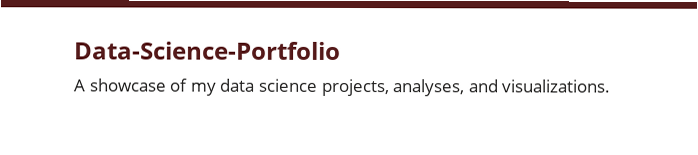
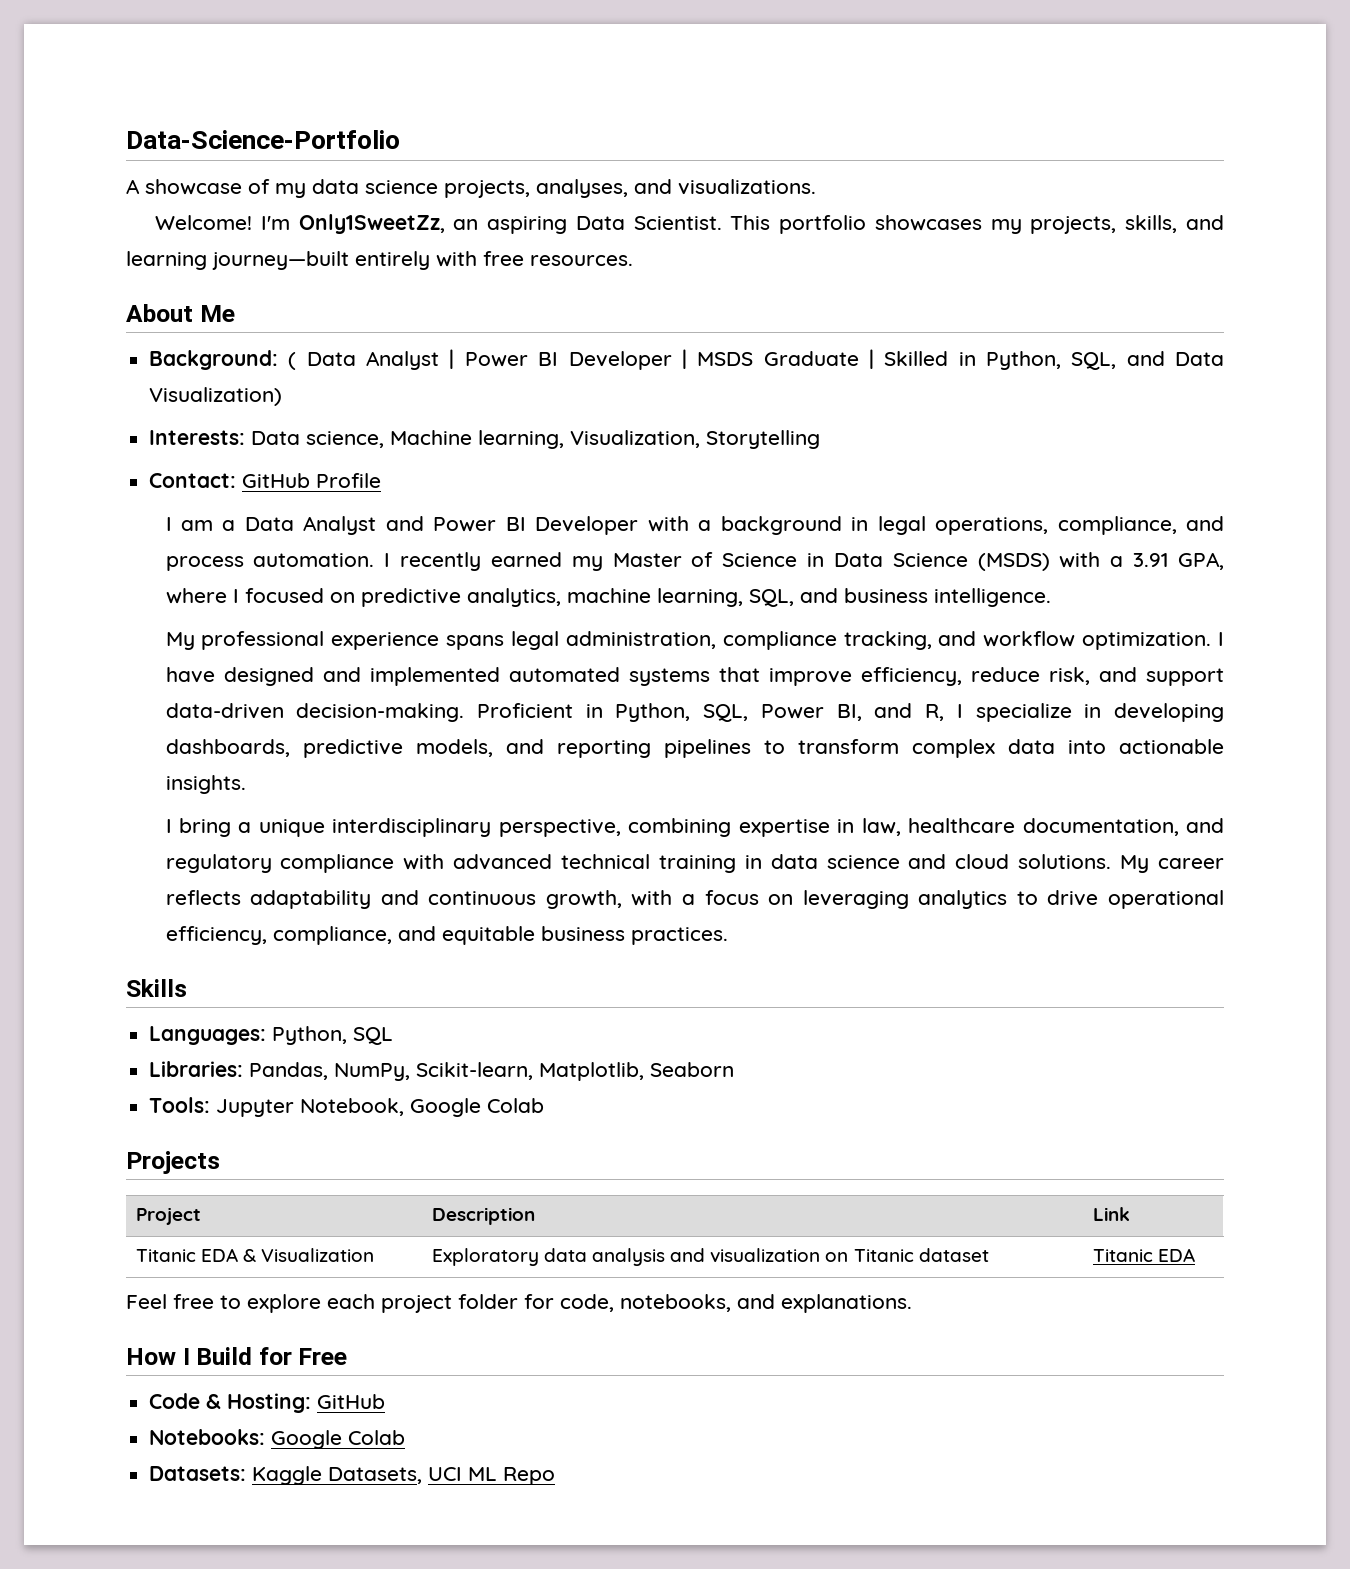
(611, 86) none -> [155,214,1224,234] [126,251,633,270] [126,304,235,322] [149,349,1225,370] [149,387,283,406] [149,430,821,449] [149,473,382,488] [165,516,1224,535] [165,552,1224,571] [165,588,1051,607] [165,631,1224,650] [165,667,1224,686] [165,703,1225,722] [165,739,1224,758] [165,775,246,794] [165,818,1224,837] [165,854,1224,873] [165,890,1224,909] [165,926,728,945] [126,979,187,997] [149,1026,394,1045] [149,1061,735,1081] [149,1097,545,1117] [126,1151,220,1174] [135,1207,201,1225] [431,1207,535,1225] [1092,1207,1130,1221] [135,1248,375,1262] [431,1248,989,1266] [1092,1248,1195,1262] [126,1294,912,1313] [126,1347,348,1365] [149,1393,386,1413] [149,1429,406,1449] [149,1466,556,1485] // Welcome! I'm Only1SweetZz, an aspiring Data Scientist. This portfolio showcases my projects, skills, and learning journey—built entirely with free resources. // About Me // Background: ( Data Analyst | Power BI Developer | MSDS Graduate | Skilled in Python, SQL, and Data Visualization) // Interests: Data science, Machine learning, Visualization, Storytelling // Contact: GitHub Profile // I am a Data Analyst and Power BI Developer with a background in legal operations, compliance, and process automation. I recently earned my Master of Science in Data Science (MSDS) with a 3.91 GPA, where I focused on predictive analytics, machine learning, SQL, and business intelligence. // My professional experience spans legal administration, compliance tracking, and workflow optimization. I have designed and implemented automated systems that improve efficiency, reduce risk, and support data-driven decision-making. Proficient in Python, SQL, Power BI, and R, I specialize in developing dashboards, predictive models, and reporting pipelines to transform complex data into actionable insights. // I bring a unique interdisciplinary perspective, combining expertise in law, healthcare documentation, and regulatory compliance with advanced technical training in data science and cloud solutions. My career reflects adaptability and continuous growth, with a focus on leveraging analytics to drive operational efficiency, compliance, and equitable business practices. // Skills // Languages: Python, SQL // Libraries: Pandas, NumPy, Scikit-learn, Matplotlib, Seaborn // Tools: Jupyter Notebook, Google Colab // Projects // Project | Description | Link // Titanic EDA & Visualization | Exploratory data analysis and visualization on Titanic dataset | Titanic EDA // Feel free to explore each project folder for code, notebooks, and explanations. // How I Build for Free // Code & Hosting: GitHub // Notebooks: Google Colab // Datasets: Kaggle Datasets, UCI ML Repo

